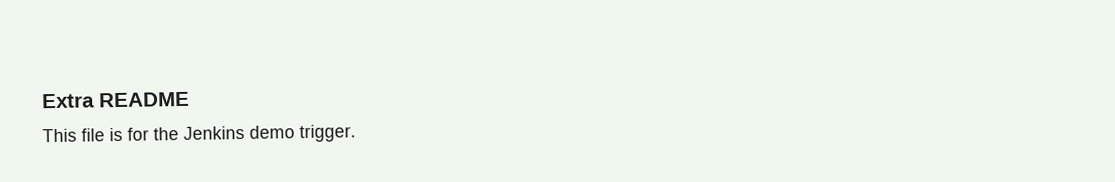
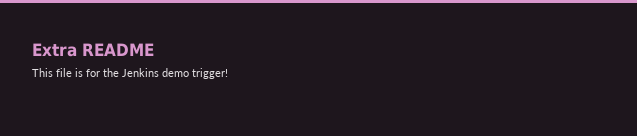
[299,124,356,143] trigger. -> [192,68,228,79] trigger!

